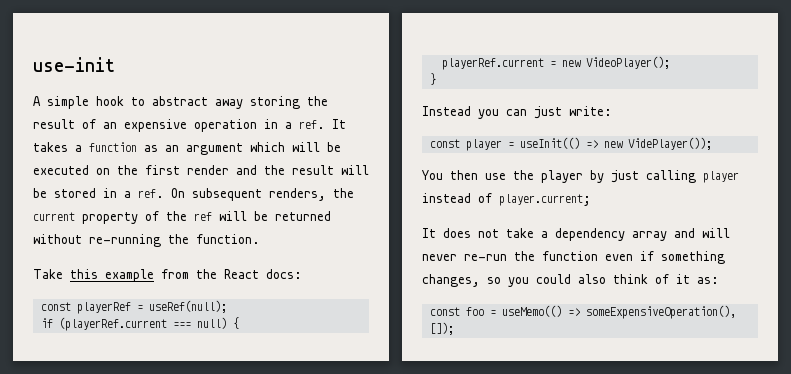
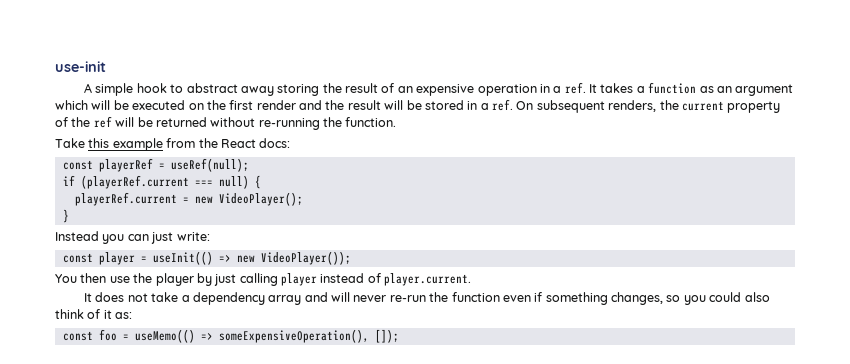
[627,137,712,150] VidePlayer()); -> [260,251,351,265] VideoPlayer());
[499,194,591,206] player.current; -> [384,273,472,286] player.current.

